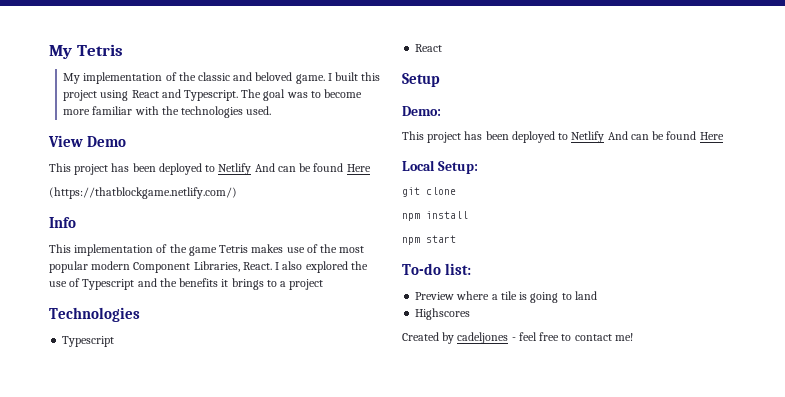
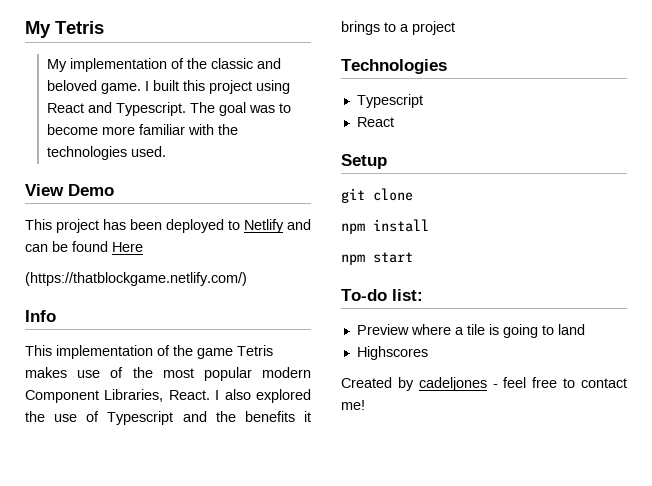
[254,163,275,172] And -> [287,219,311,230] and
[402,106,441,116] [402,131,724,143] [402,160,478,174] // Demo: // This project has been deployed to Netlify And can be found Here // Local Setup: -> (387, 161) none

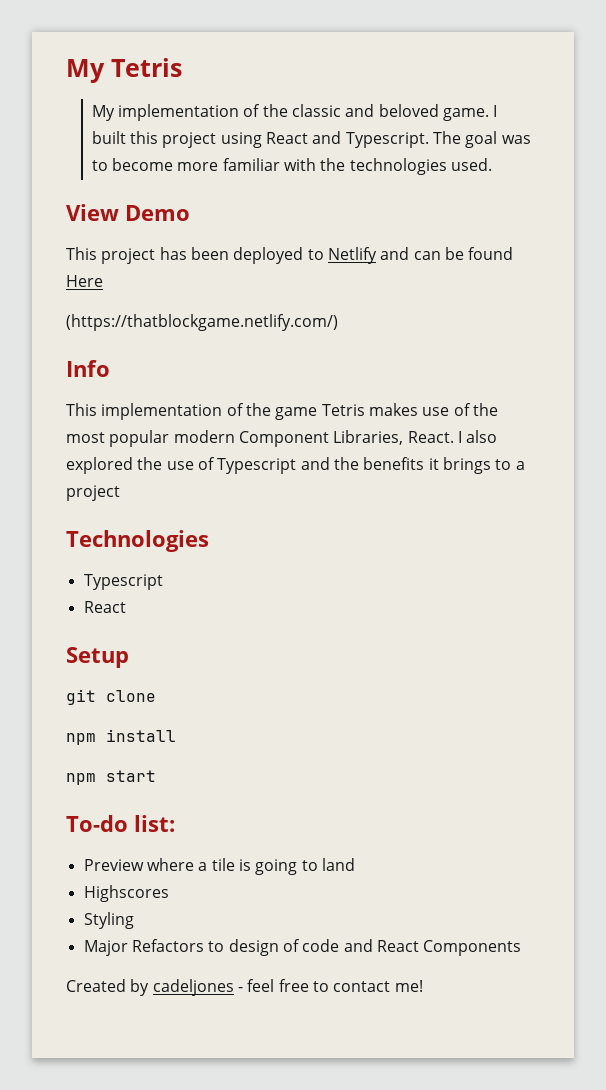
(428, 353) none -> [83,912,134,929] [83,939,522,956] // Styling // Major Refactors to design of code and React Components

